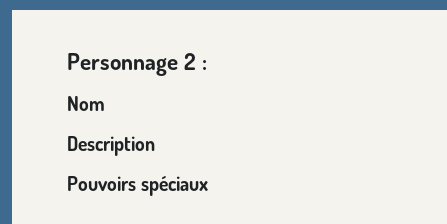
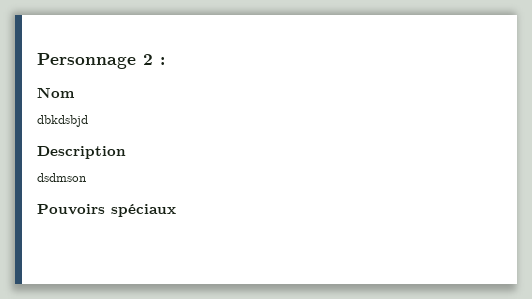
(105, 103) none -> [37,115,88,127] // dbkdsbjd
(155, 146) none -> [37,173,86,182] // dsdmson

